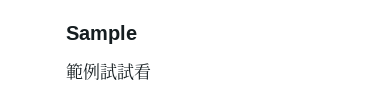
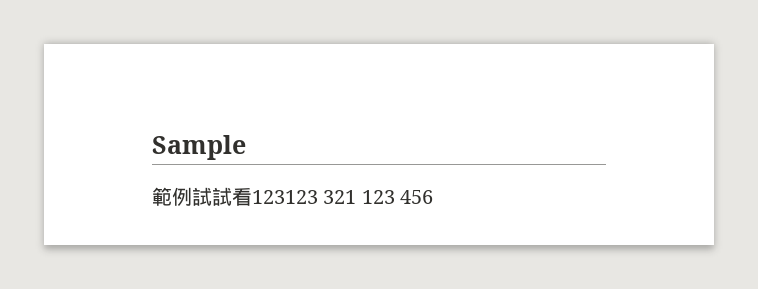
(151, 71) none -> [252,190,434,204] 123123 321 123 456

